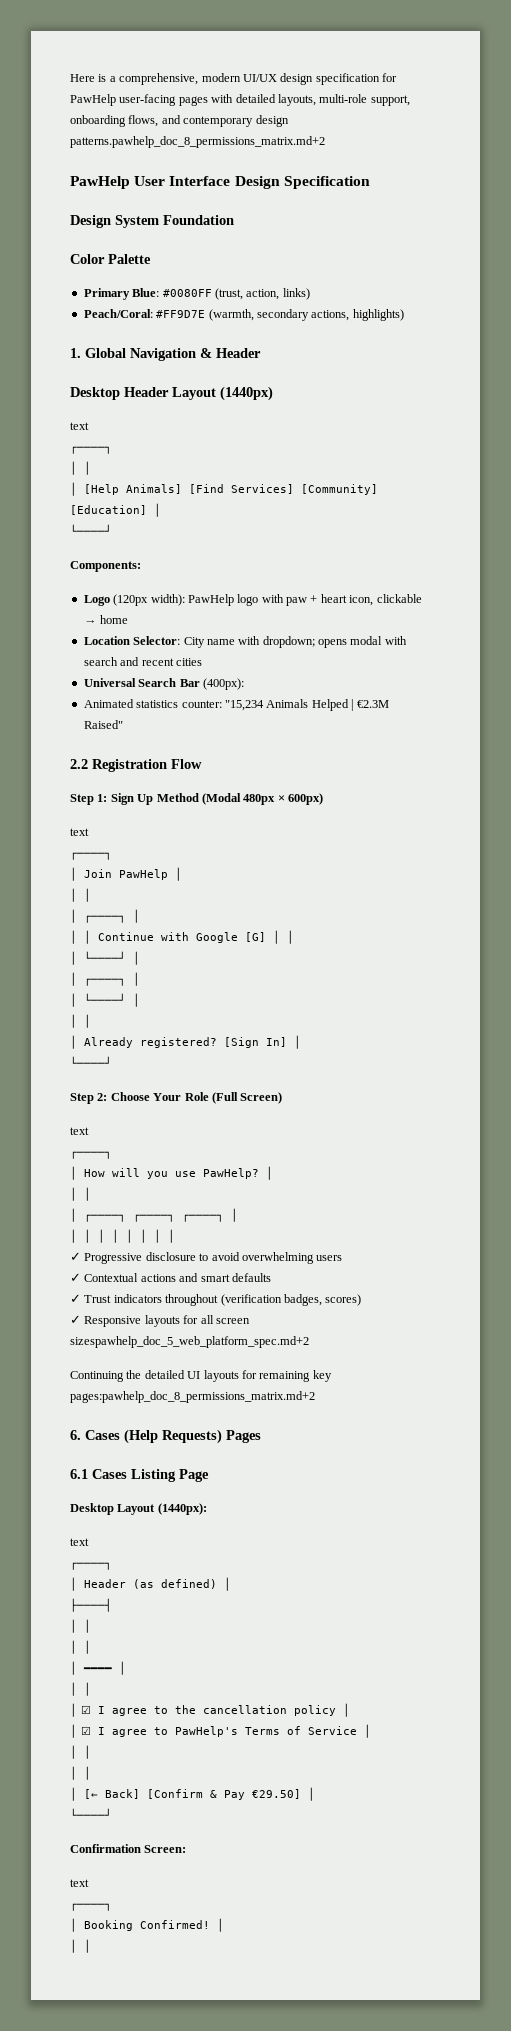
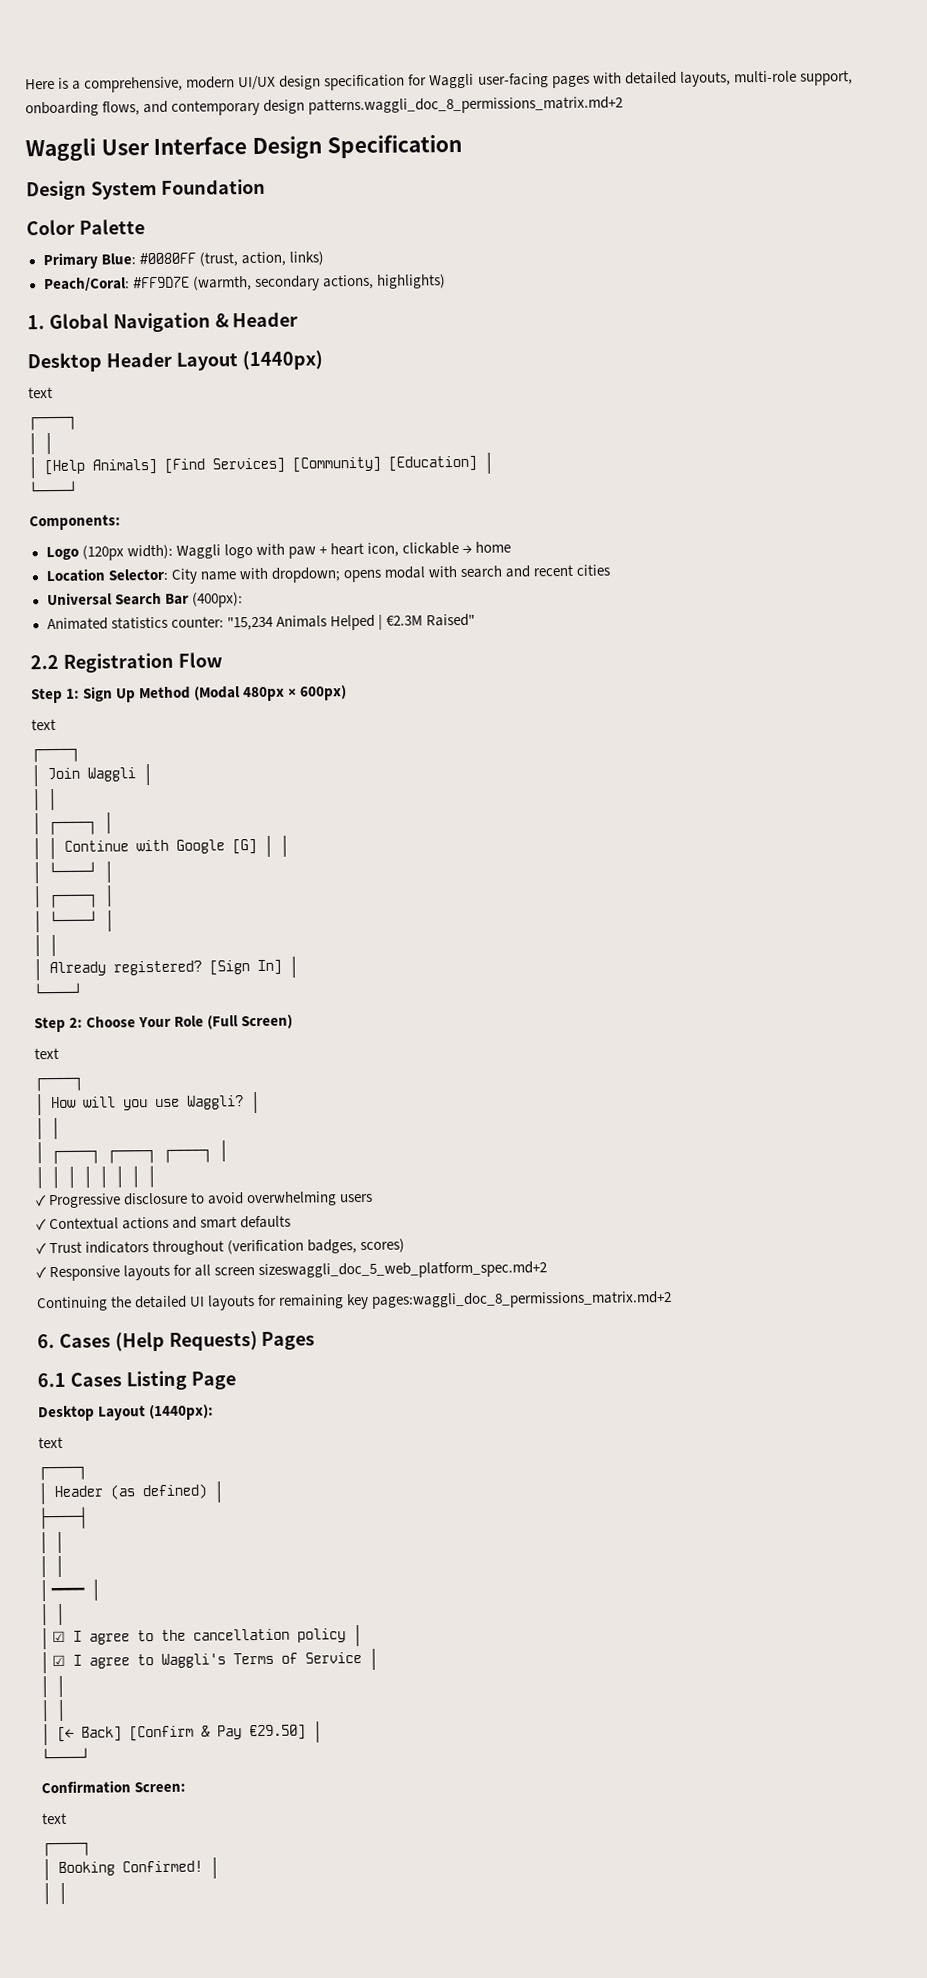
[70,94,116,106] PawHelp -> [429,73,475,89] Waggli
[70,136,325,148] [70,176,130,189] patterns.pawhelp_doc_8_permissions_matrix.md+2 // PawHelp -> [308,96,624,115] [25,137,96,162] patterns.waggli_doc_8_permissions_matrix.md+2 // Waggli
[187,594,234,606] PawHelp -> [175,544,221,559] Waggli
[119,869,168,880] PawHelp -> [87,767,136,782] Waggli
[203,1168,259,1179] PawHelp? -> [187,1095,244,1110] Waggli?
[70,1336,309,1348] sizespawhelp_doc_5_web_platform_spec.md+2 -> [258,1261,548,1280] sizeswaggli_doc_5_web_platform_spec.md+2
[70,1391,315,1403] pages:pawhelp_doc_8_permissions_matrix.md+2 -> [371,1290,673,1309] pages:waggli_doc_8_permissions_matrix.md+2
[175,1726,238,1737] PawHelp's -> [161,1653,226,1668] Waggli's

